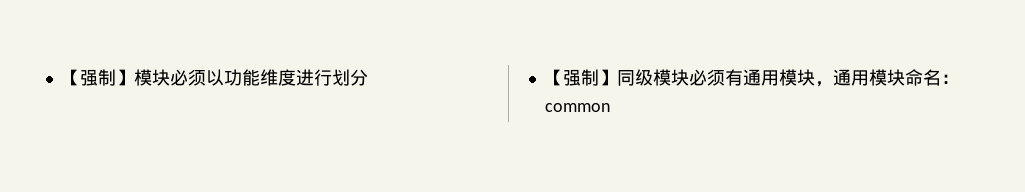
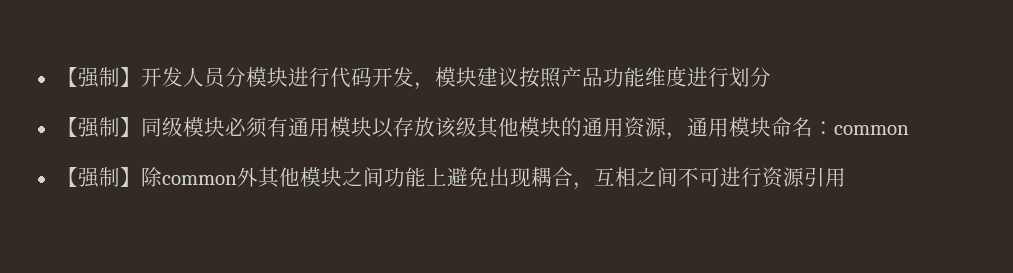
[61,69,224,86] 【强制】模块必须以 -> [56,67,603,90] 【强制】开发人员分模块进行代码开发，模块建议按照产品
(815, 77) none -> [371,117,666,138] 以存放该级其他模块的通用资源
(610, 107) none -> [56,167,846,190] // 【强制】除common外其他模块之间功能上避免出现耦合，互相之间不可进行资源引用

